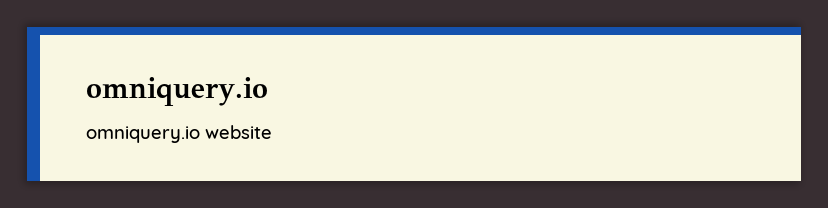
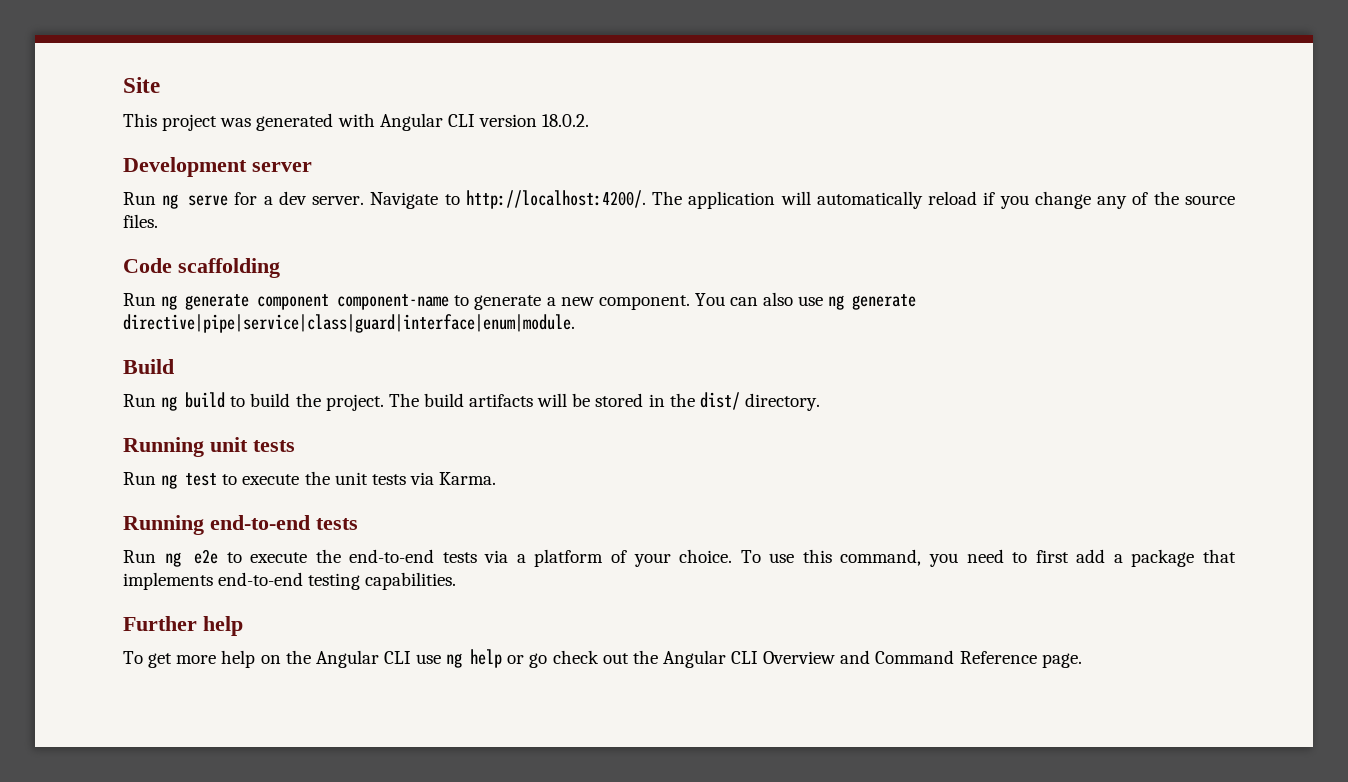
[86,77,268,106] [86,125,272,143] omniquery.io // omniquery.io website -> [123,77,160,93] [123,113,590,131] [123,157,312,177] [123,190,1235,209] [123,214,158,228] [123,258,280,278] [123,292,917,310] [123,314,575,333] [123,359,174,374] [123,392,820,411] [123,437,295,457] [123,471,497,489] [123,515,358,535] [123,549,1236,567] [123,572,457,590] [123,616,243,636] [123,649,1082,668] Site // This project was generated with Angular CLI version 18.0.2. // Development server // Run ng serve for a dev server. Navigate to http://localhost:4200/. The application will automatically reload if you change any of the source files. // Code scaffolding // Run ng generate component component-name to generate a new component. You can also use ng generate directive|pipe|service|class|guard|interface|enum|module. // Build // Run ng build to build the project. The build artifacts will be stored in the dist/ directory. // Running unit tests // Run ng test to execute the unit tests via Karma. // Running end-to-end tests // Run ng e2e to execute the end-to-end tests via a platform of your choice. To use this command, you need to first add a package that implements end-to-end testing capabilities. // Further help // To get more help on the Angular CLI use ng help or go check out the Angular CLI Overview and Command Reference page.

